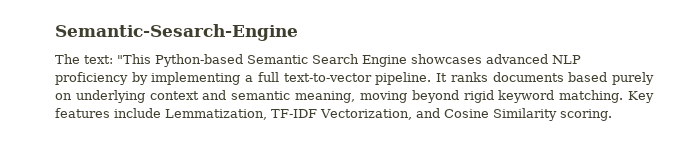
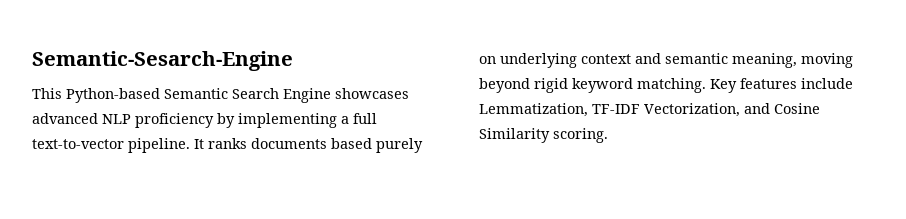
[55,54,151,64] The text: "This -> [32,88,62,99] This

